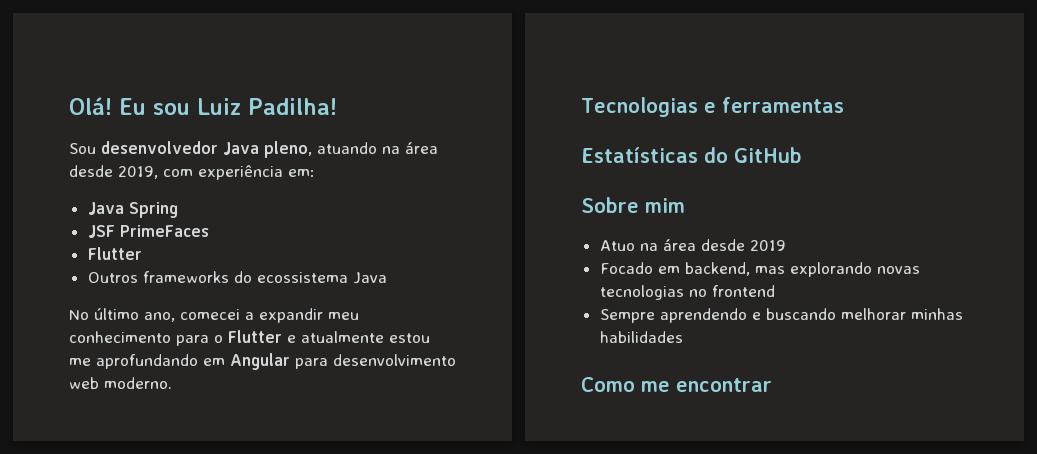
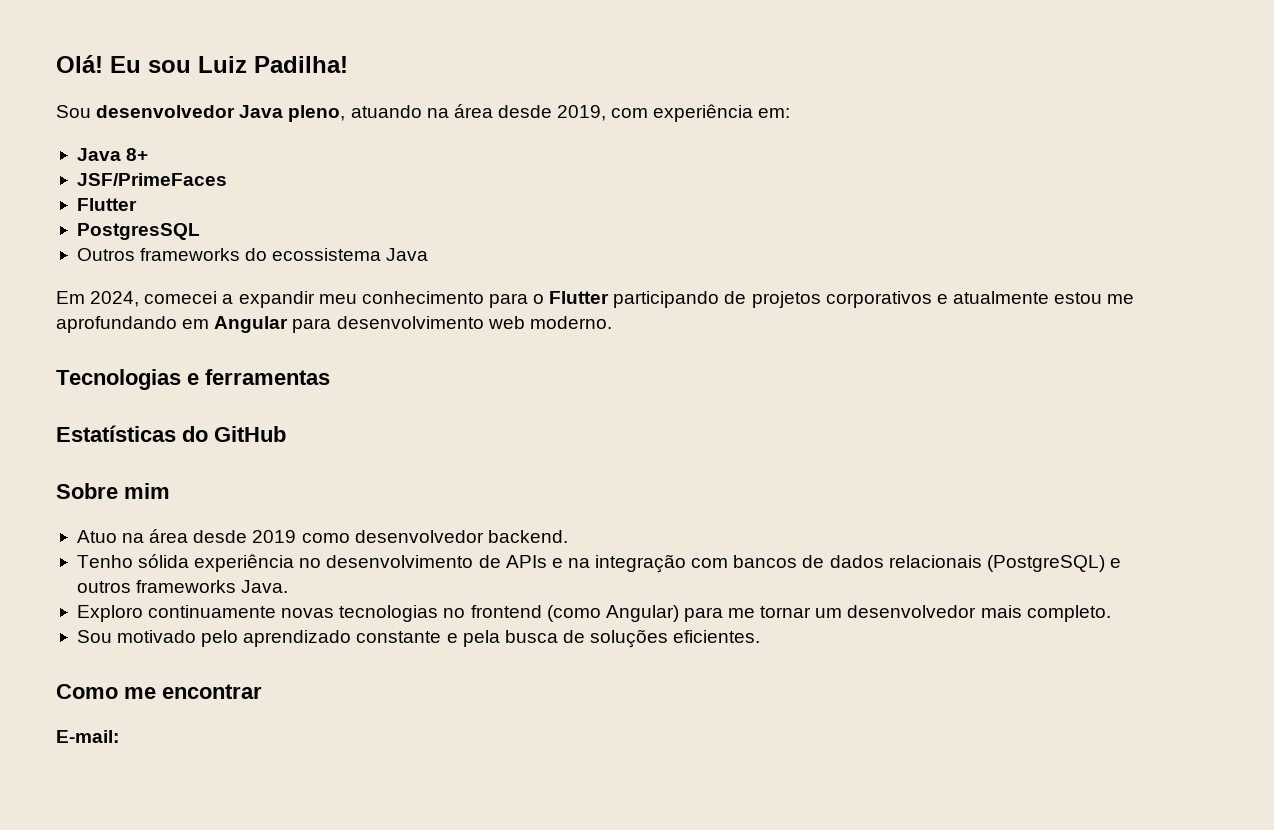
[128,202,178,218] [87,225,209,238] [87,247,142,260] Spring // JSF PrimeFaces // Flutter -> [126,148,149,161] [76,173,227,186] [76,198,137,211] [76,223,200,240] 8+ // JSF/PrimeFaces // Flutter // PostgresSQL
[69,308,175,322] No último ano, -> [56,291,140,307] Em 2024,
(282, 336) none -> [613,291,932,308] participando de projetos corporativos
[599,262,920,277] [599,285,775,300] [599,308,963,323] [599,331,683,343] // Focado em backend, mas explorando novas tecnologias no frontend // Sempre aprendendo e buscando melhorar minhas habilidades -> [301,530,568,543] [76,554,1121,573] [76,580,289,593] [76,605,1111,622] [76,629,761,648] como desenvolvedor backend. // Tenho sólida experiência no desenvolvimento de APIs e na integração com bancos de dados relacionais (PostgreSQL) e outros frameworks Java. // Exploro continuamente novas tecnologias no frontend (como Angular) para me tornar um desenvolvedor mais completo. // Sou motivado pelo aprendizado constante e pela busca de soluções eficientes.
(772, 385) none -> [56,730,119,743] // E-mail:

